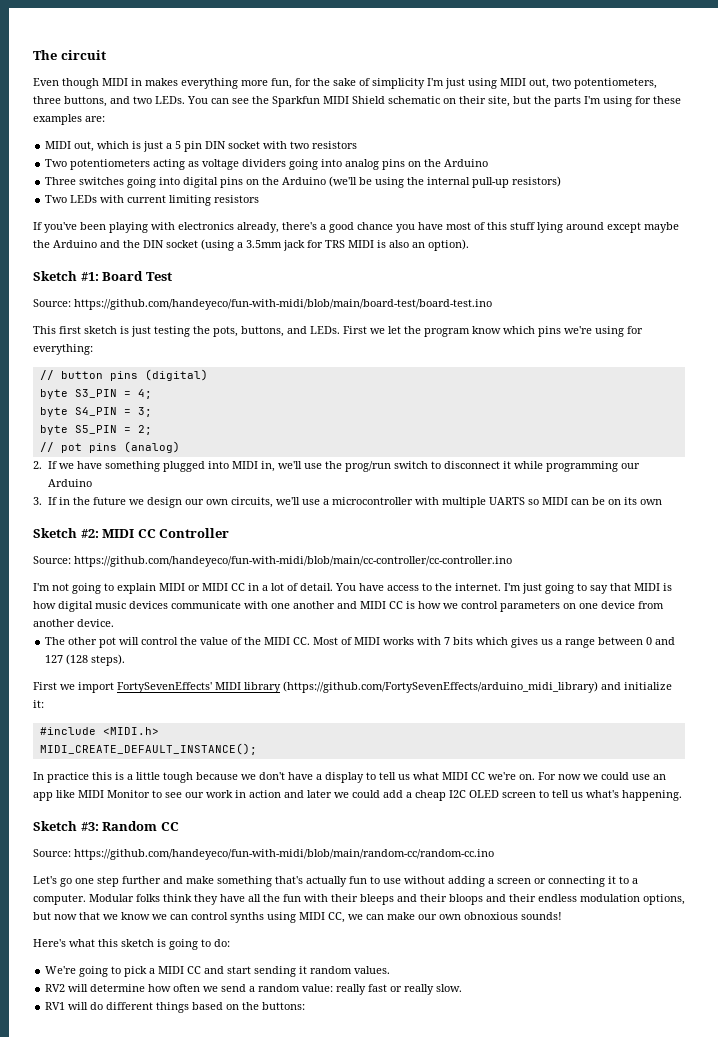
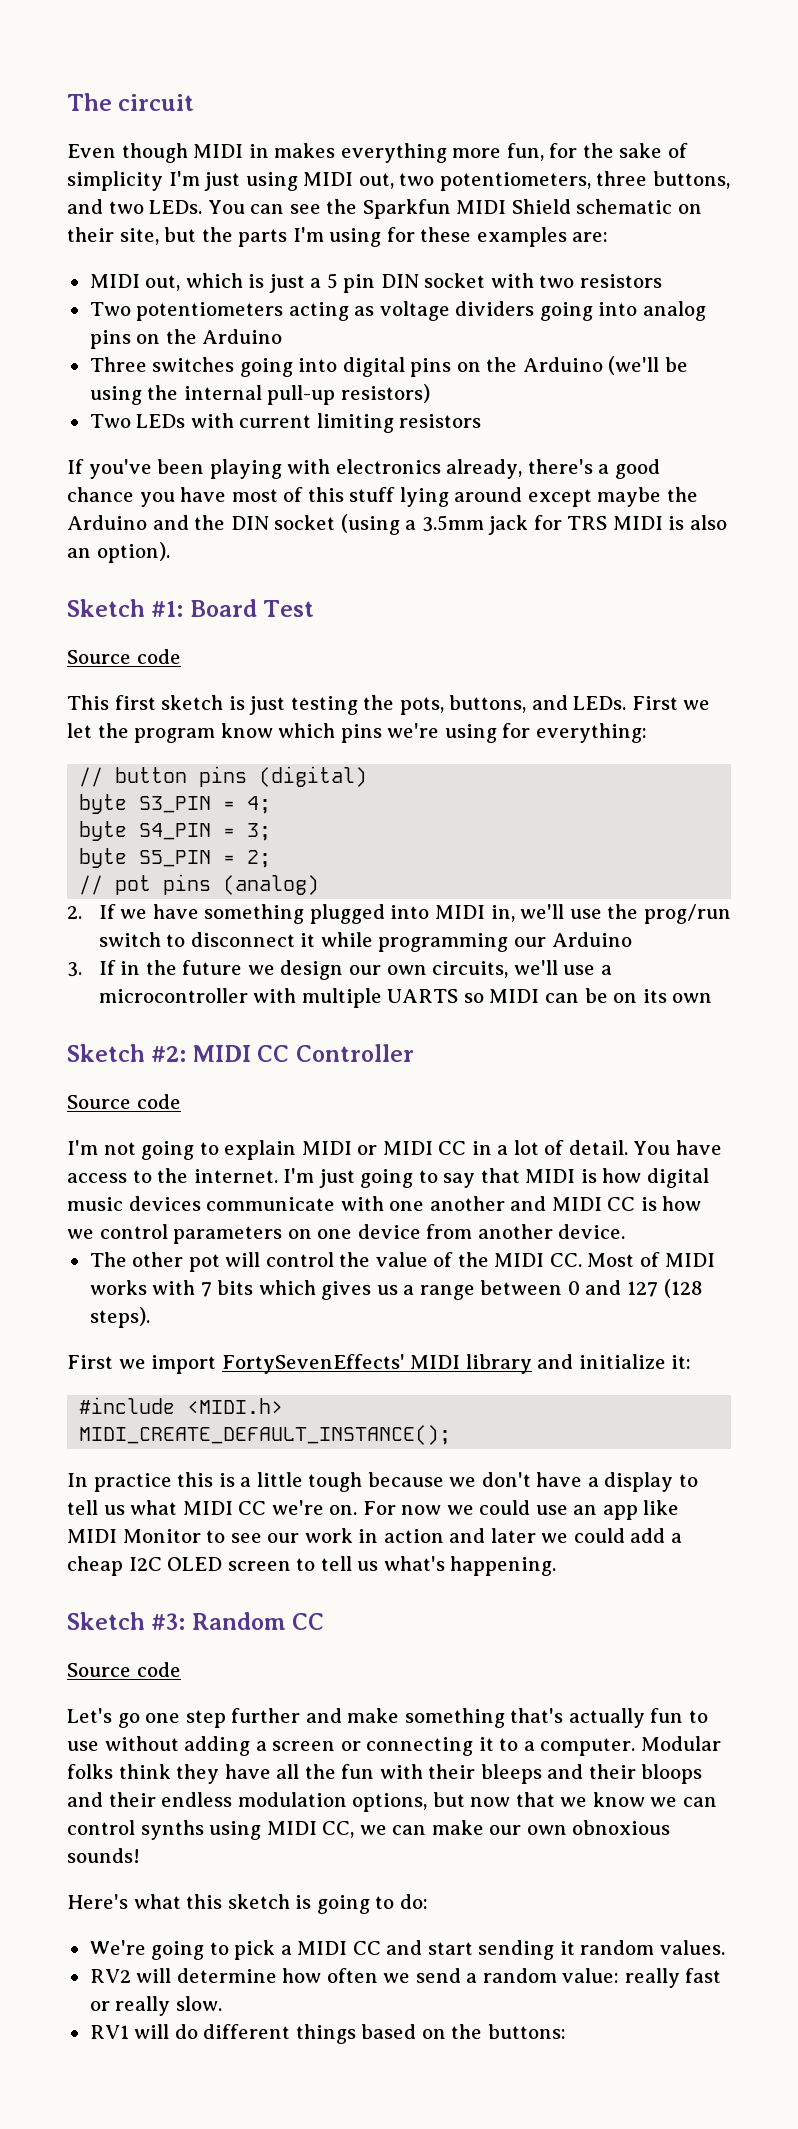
[33,299,492,310] Source: https://github.com/handeyeco/fun-with-midi/blob/main/board-test/board-test.ino -> [67,649,181,664] Source code
[33,556,512,567] Source: https://github.com/handeyeco/fun-with-midi/blob/main/cc-controller/cc-controller.ino -> [67,1094,181,1109] Source code
[283,681,598,693] (https://github.com/FortySevenEffects/arduino_midi_library) -> (532, 1364) none
[33,849,494,860] Source: https://github.com/handeyeco/fun-with-midi/blob/main/random-cc/random-cc.ino -> [67,1662,181,1677] Source code

